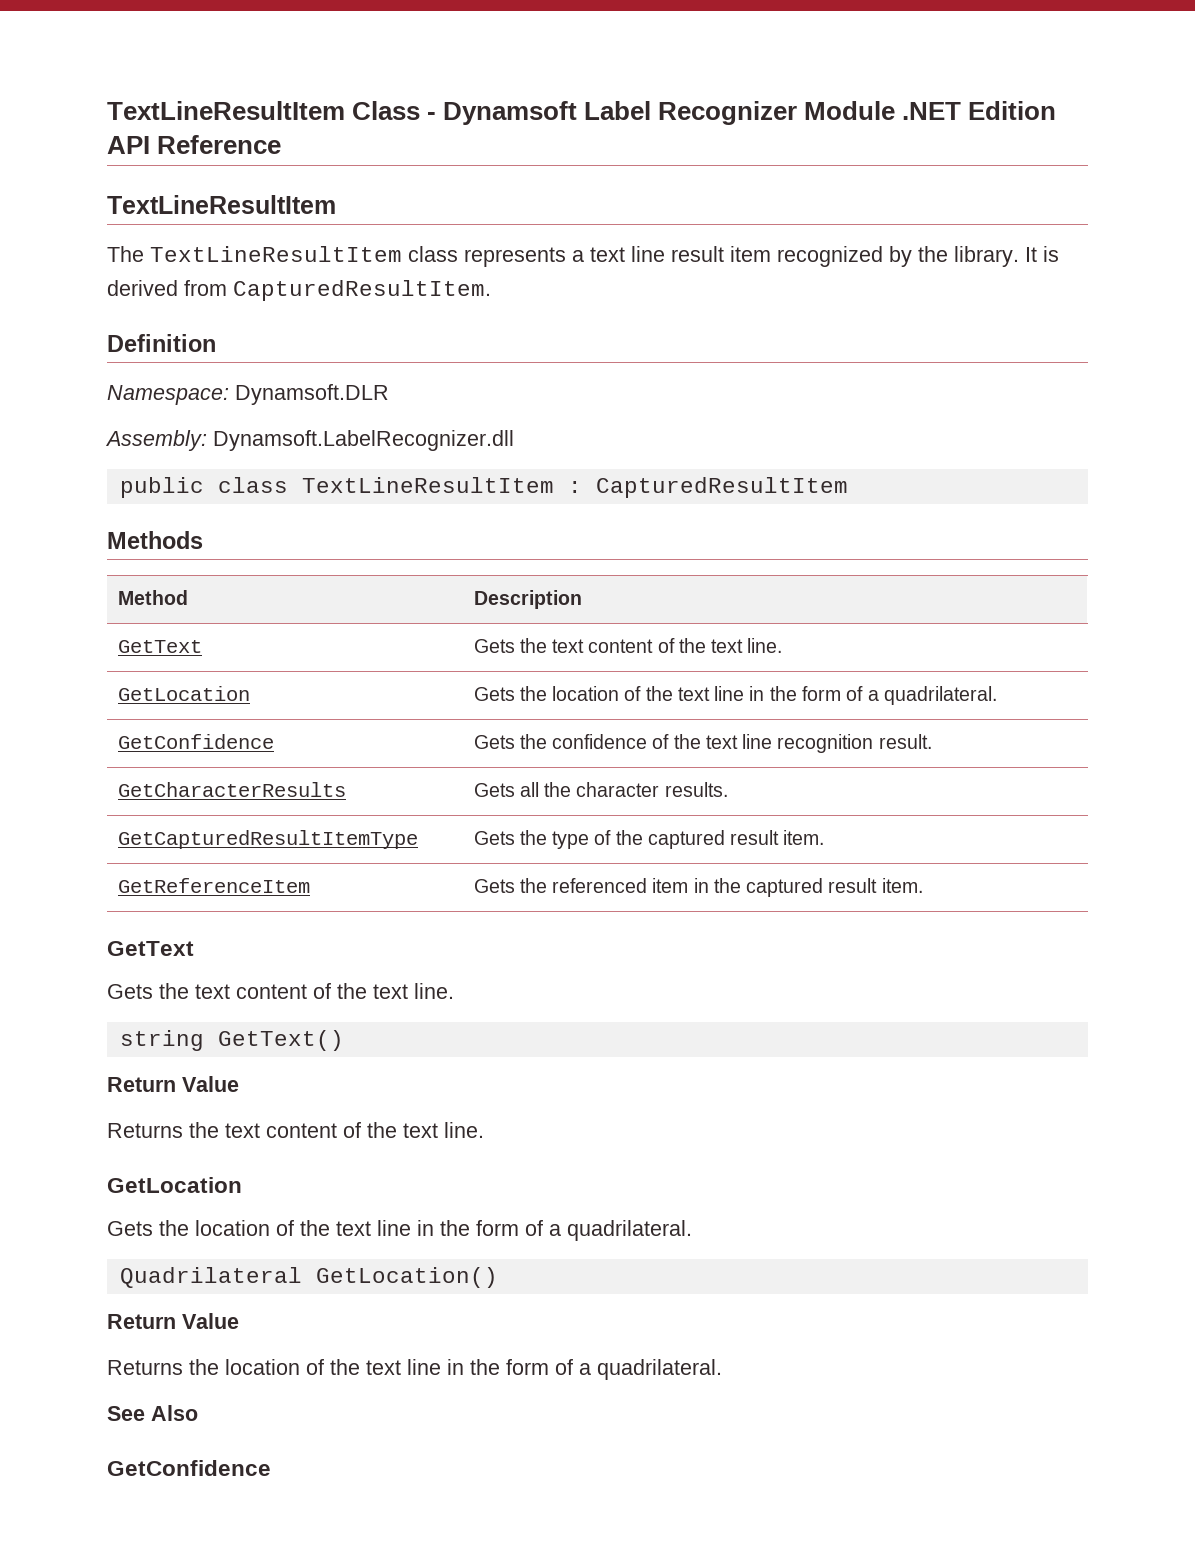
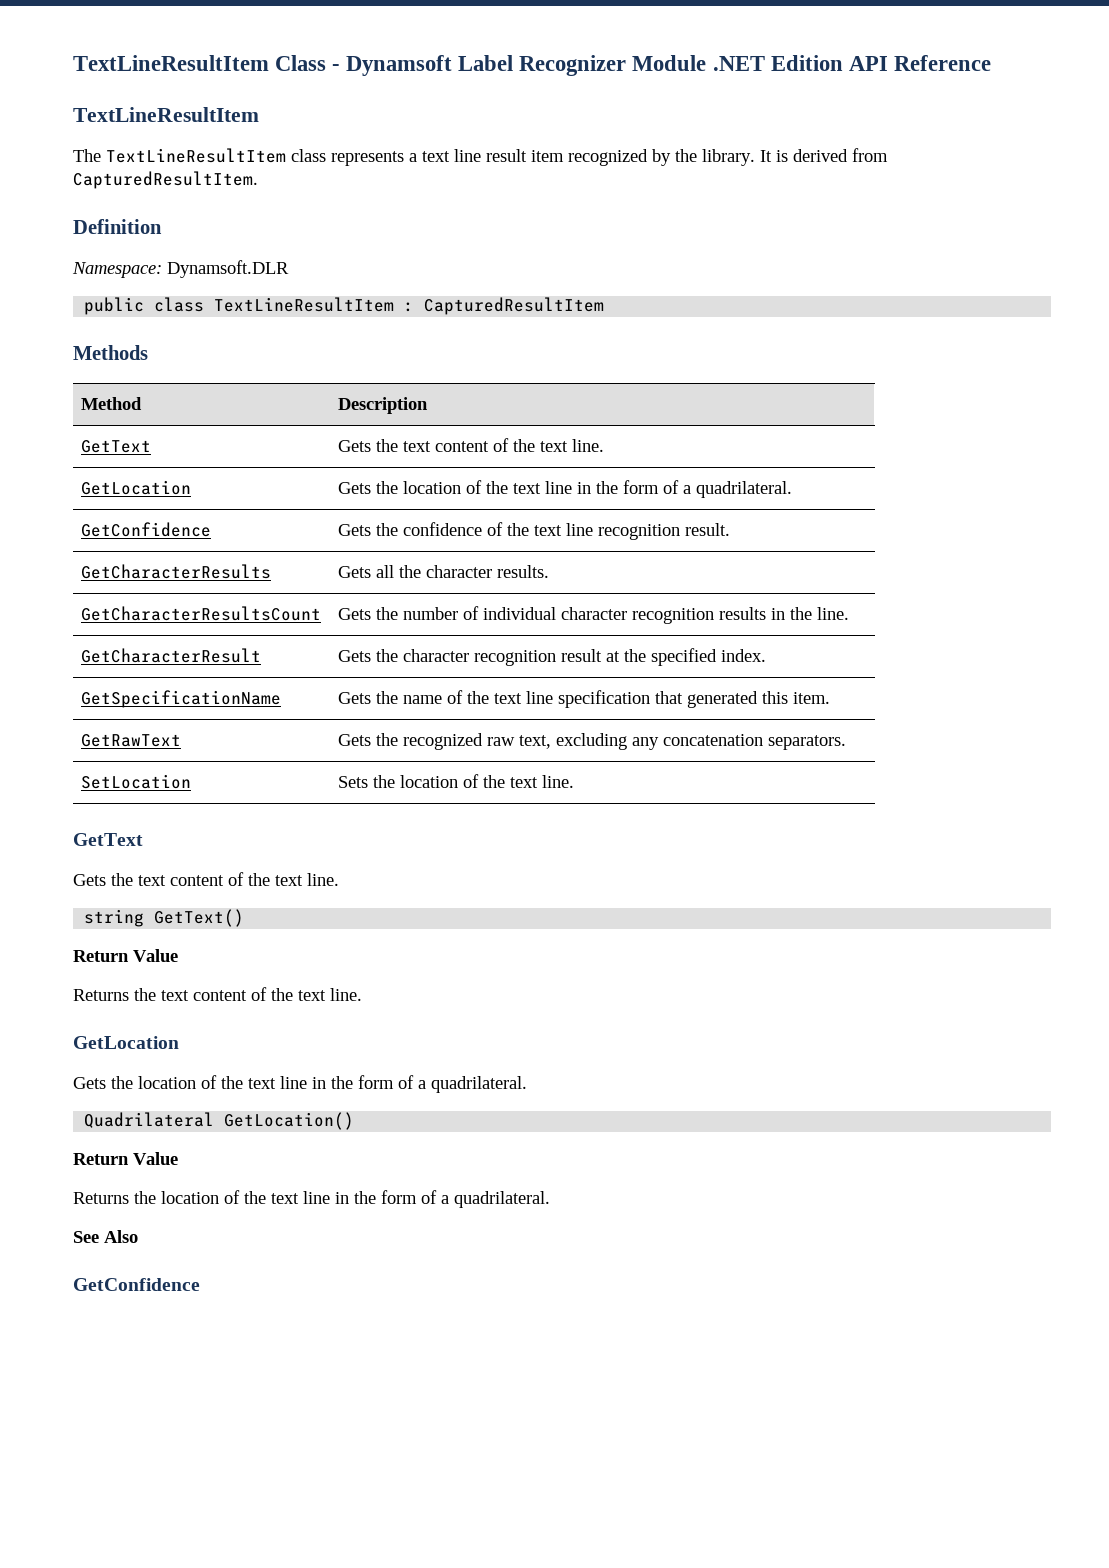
[105,430,514,451] // Assembly: Dynamsoft.LabelRecognizer.dll -> (289, 269) none
[117,830,418,849] [473,830,825,849] [117,878,310,893] [473,878,923,897] GetCapturedResultItemType | Gets the type of the captured result item. // GetReferenceItem | Gets the referenced item in the captured result item. -> [81,606,322,621] [338,606,850,624] [81,648,262,663] [338,648,767,666] [81,690,282,708] [338,690,831,708] [81,734,182,747] [338,733,847,750] [81,774,192,789] [338,774,575,788] GetCharacterResultsCount | Gets the number of individual character recognition results in the line. // GetCharacterResult | Gets the character recognition result at the specified index. // GetSpecificationName | Gets the name of the text line specification that generated this item. // GetRawText | Gets the recognized raw text, excluding any concatenation separators. // SetLocation | Sets the location of the text line.

